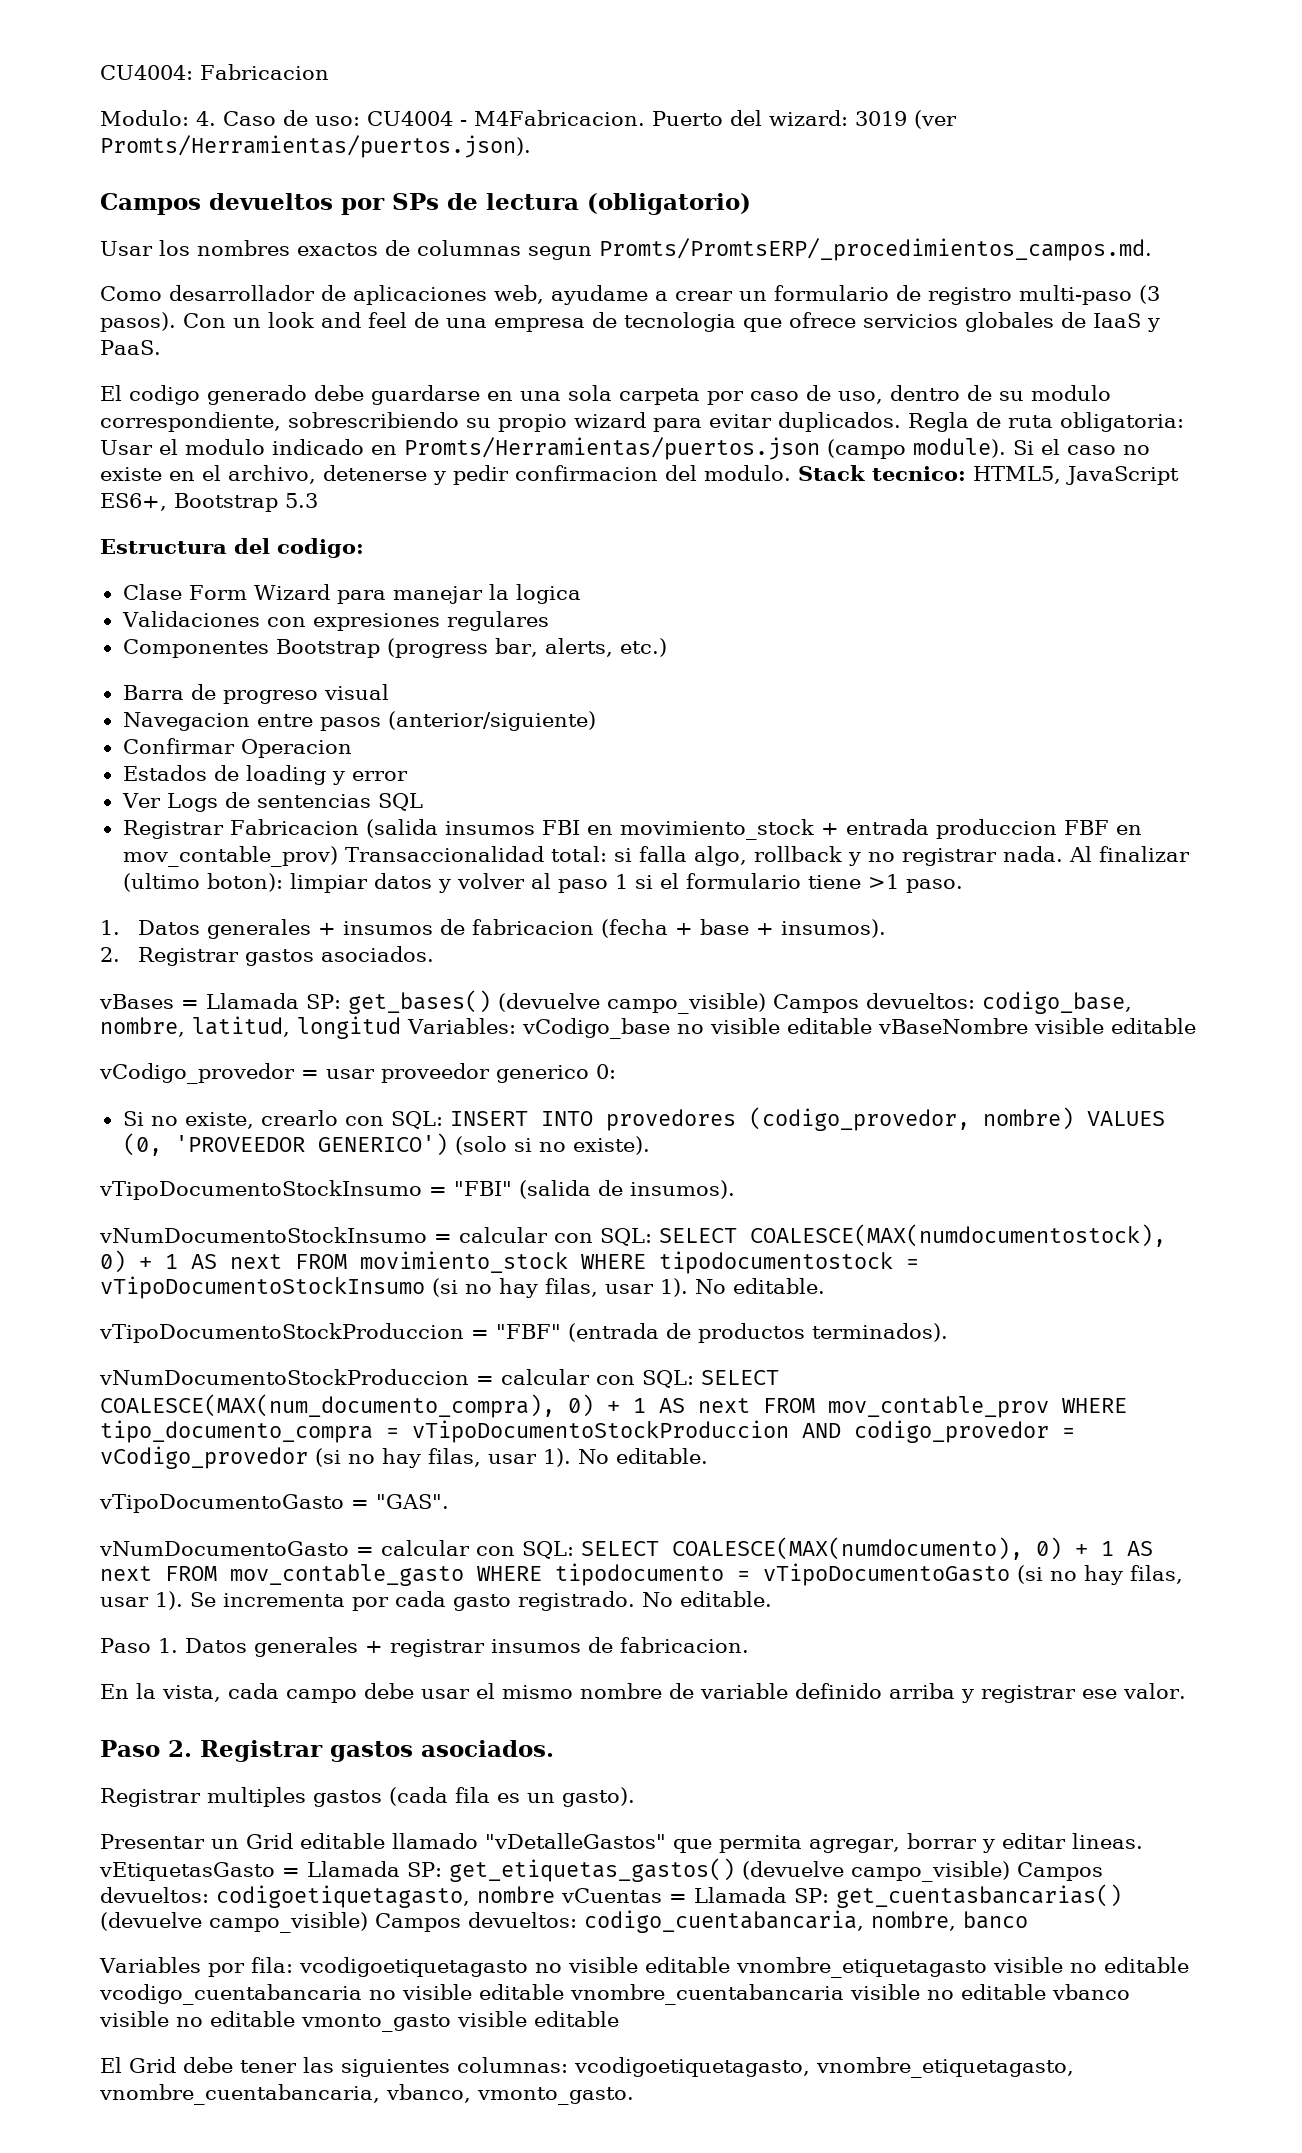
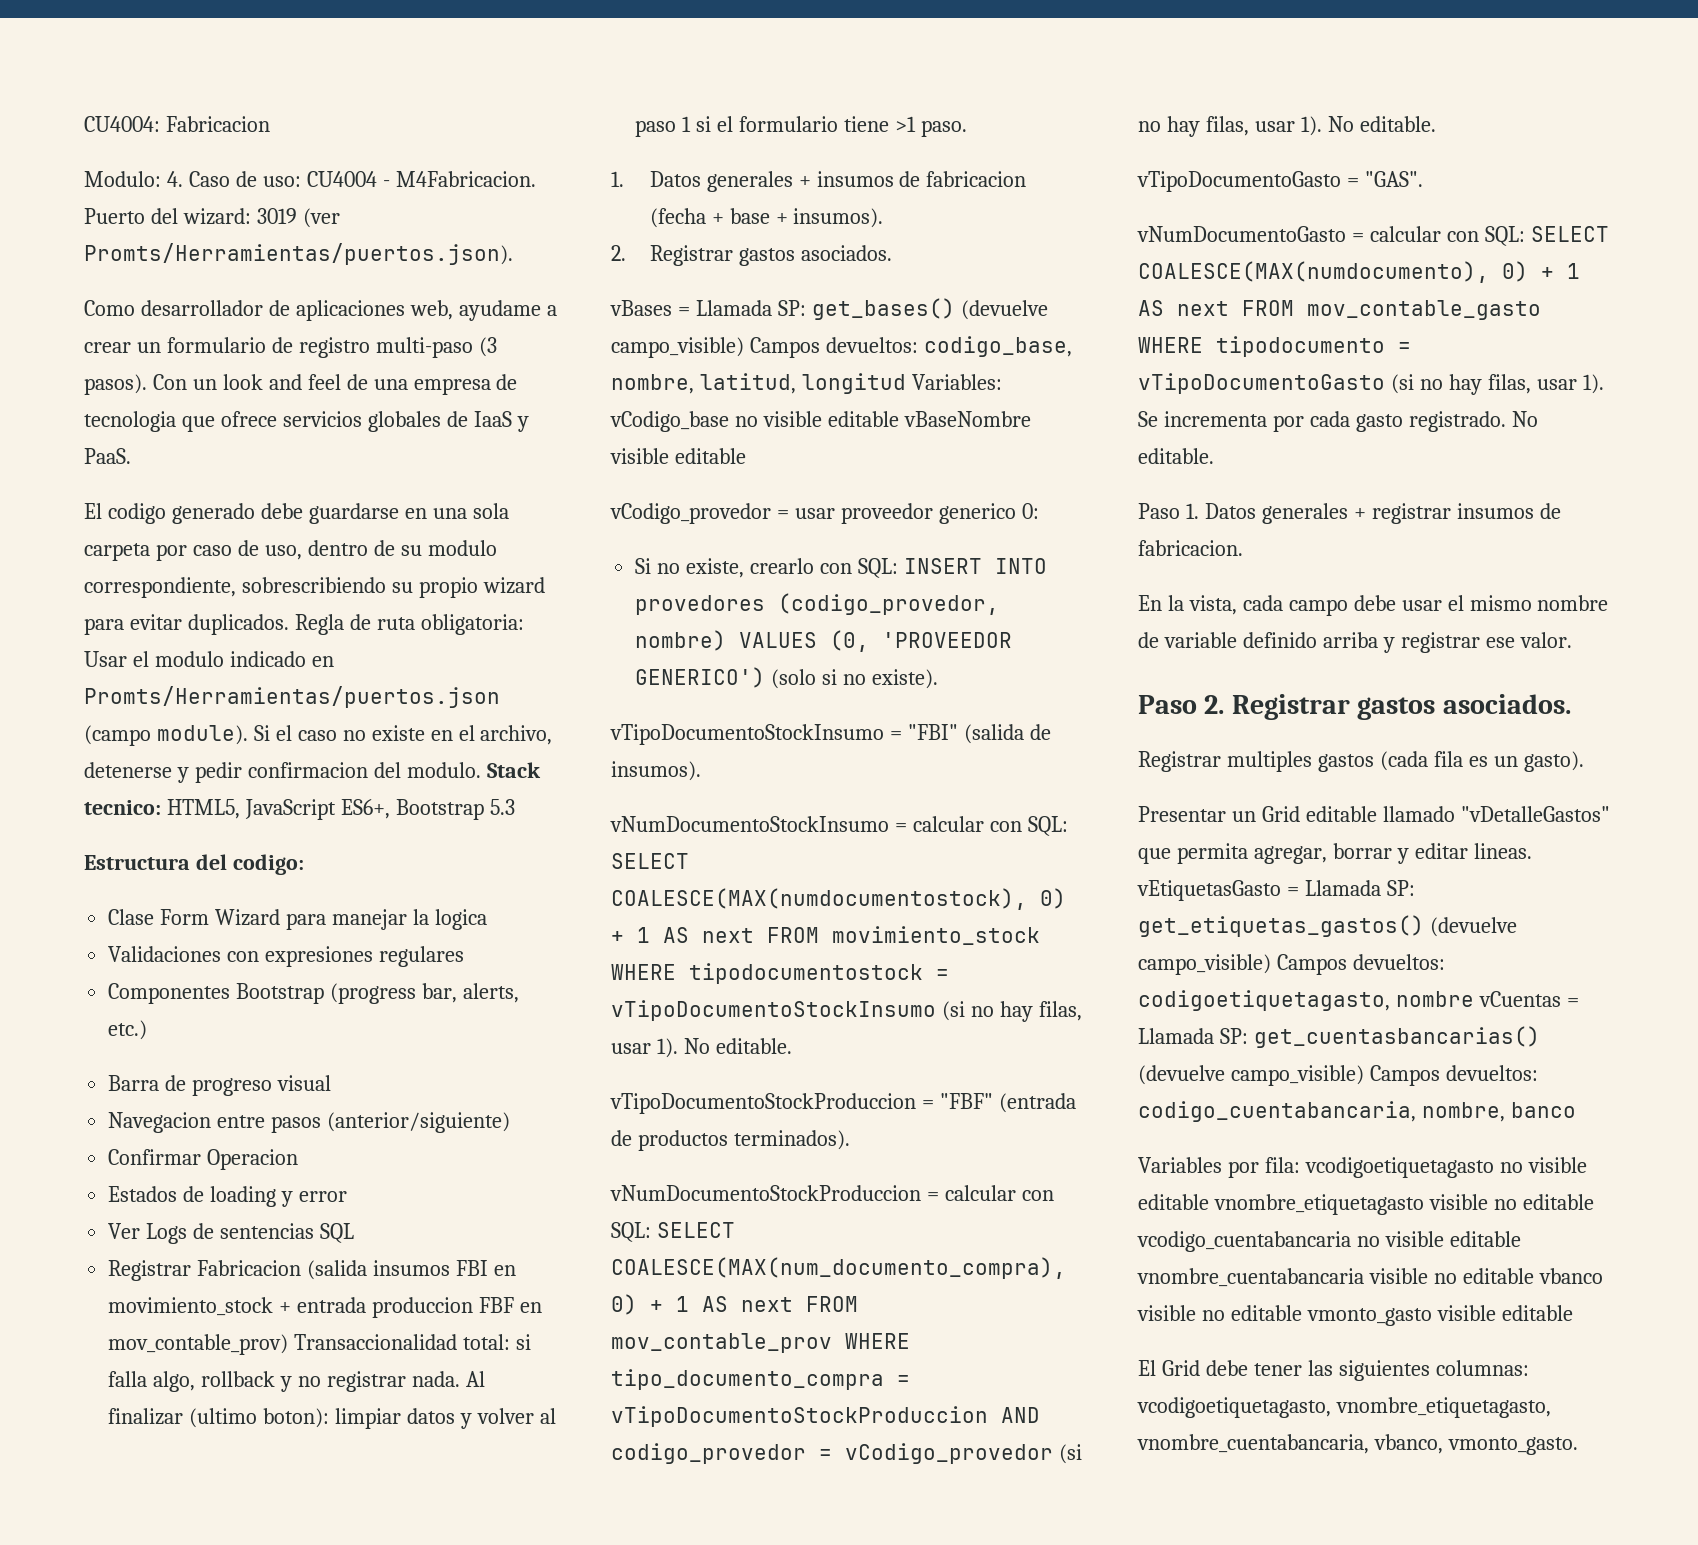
[100,193,751,215] [100,238,1152,261] // Campos devueltos por SPs de lectura (obligatorio) // Usar los nombres exactos de columnas segun Promts/PromtsERP/_procedimientos_campos.md. -> (513, 254) none

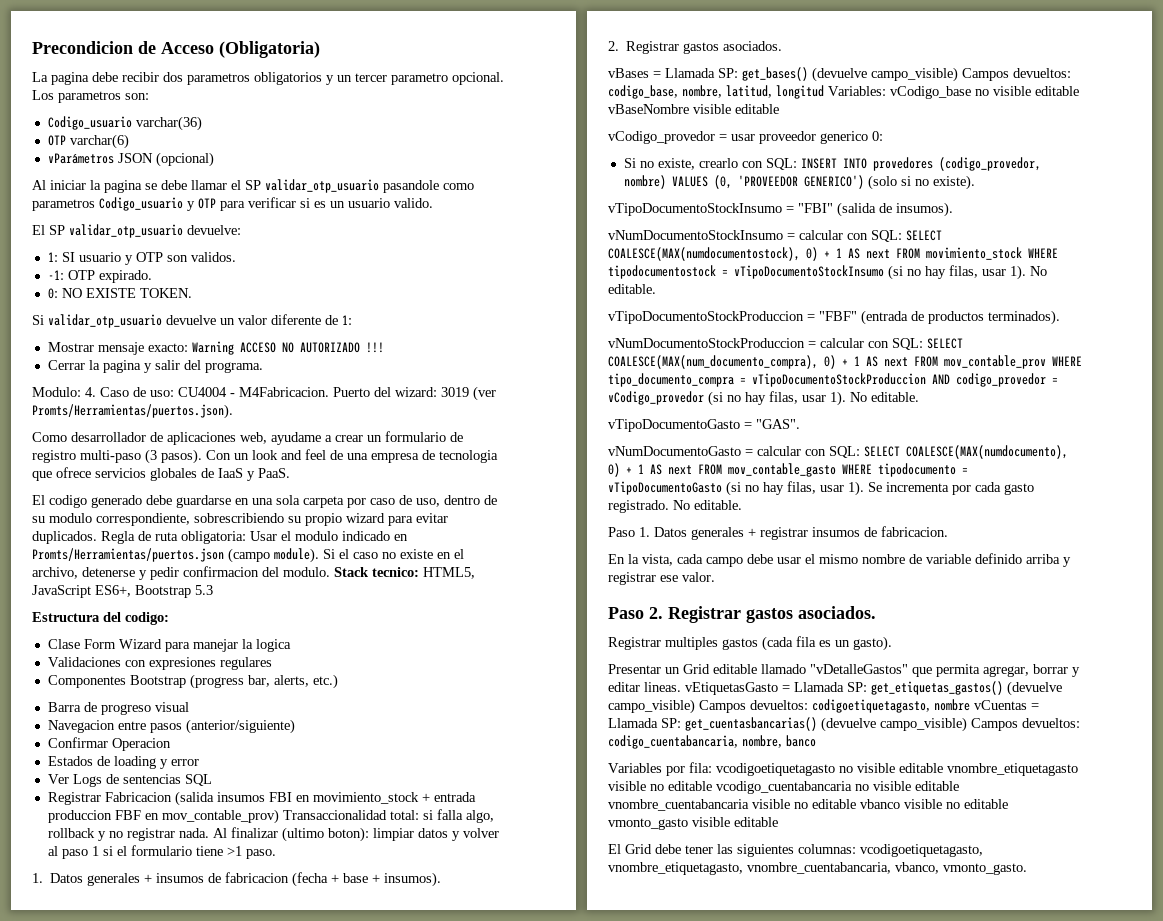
[84,116,270,132] CU4004: Fabricacion -> [32,41,320,58] [32,72,504,85] [32,90,149,103] [47,116,202,131] [47,134,129,149] [47,152,214,167] [32,179,474,193] [32,197,433,211] [32,224,241,238] [47,252,236,265] [47,270,152,283] [47,288,192,299] [32,314,352,328] [47,341,384,355] [47,360,263,373] Precondicion de Acceso (Obligatoria) // La pagina debe recibir dos parametros obligatorios y un tercer parametro opcional. Los parametros son: // Codigo_usuario varchar(36) // OTP varchar(6) // vParámetros JSON (opcional) // Al iniciar la pagina se debe llamar el SP validar_otp_usuario pasandole como parametros Codigo_usuario y OTP para verificar si es un usuario valido. // El SP validar_otp_usuario devuelve: // 1: SI usuario y OTP son validos. // -1: OTP expirado. // 0: NO EXISTE TOKEN. // Si validar_otp_usuario devuelve un valor diferente de 1: // Mostrar mensaje exacto: Warning ACCESO NO AUTORIZADO !!! // Cerrar la pagina y salir del programa.

